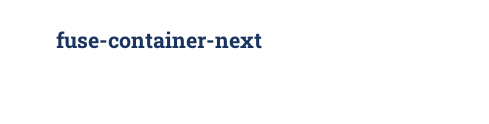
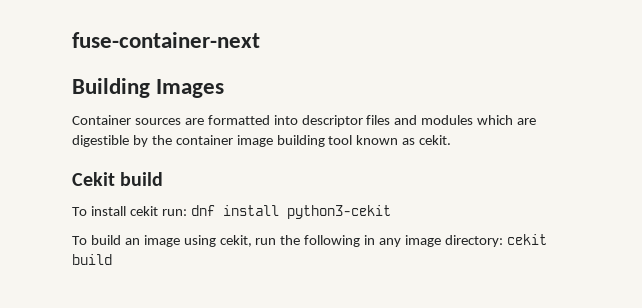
(262, 40) none -> [72,78,225,98] [72,115,537,127] [72,135,452,147] [72,172,164,186] [72,205,391,219] [72,234,547,247] [72,254,112,265] // Building Images // Container sources are formatted into descriptor files and modules which are digestible by the container image building tool known as cekit. // Cekit build // To install cekit run: dnf install python3-cekit // To build an image using cekit, run the following in any image directory: cekit build

